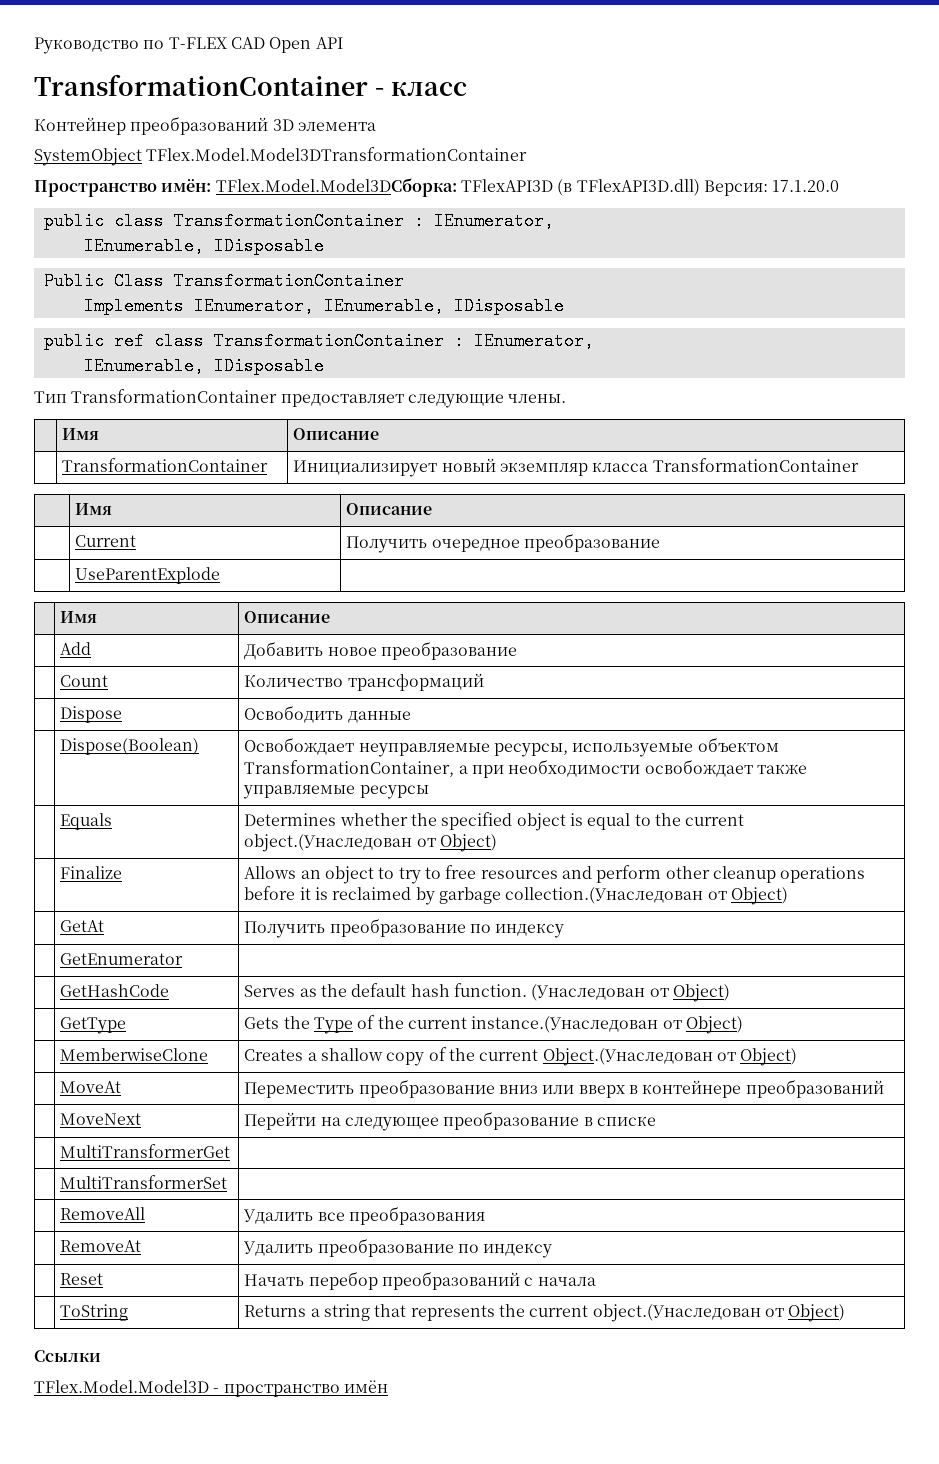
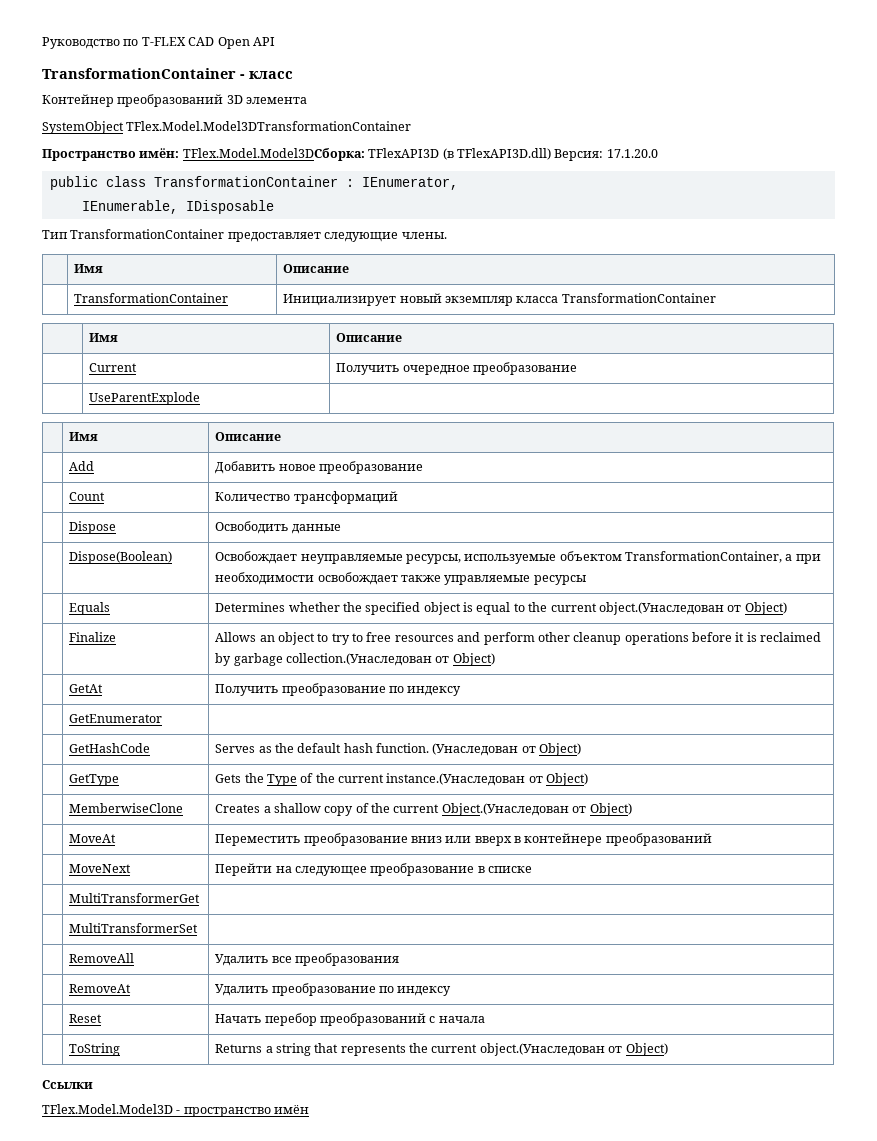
[43,272,404,290] [83,297,564,315] [43,332,594,350] [83,357,324,375] // Public Class TransformationContainer // Implements IEnumerator, IEnumerable, IDisposable // public ref class TransformationContainer : IEnumerator, // IEnumerable, IDisposable -> (274, 207) none

